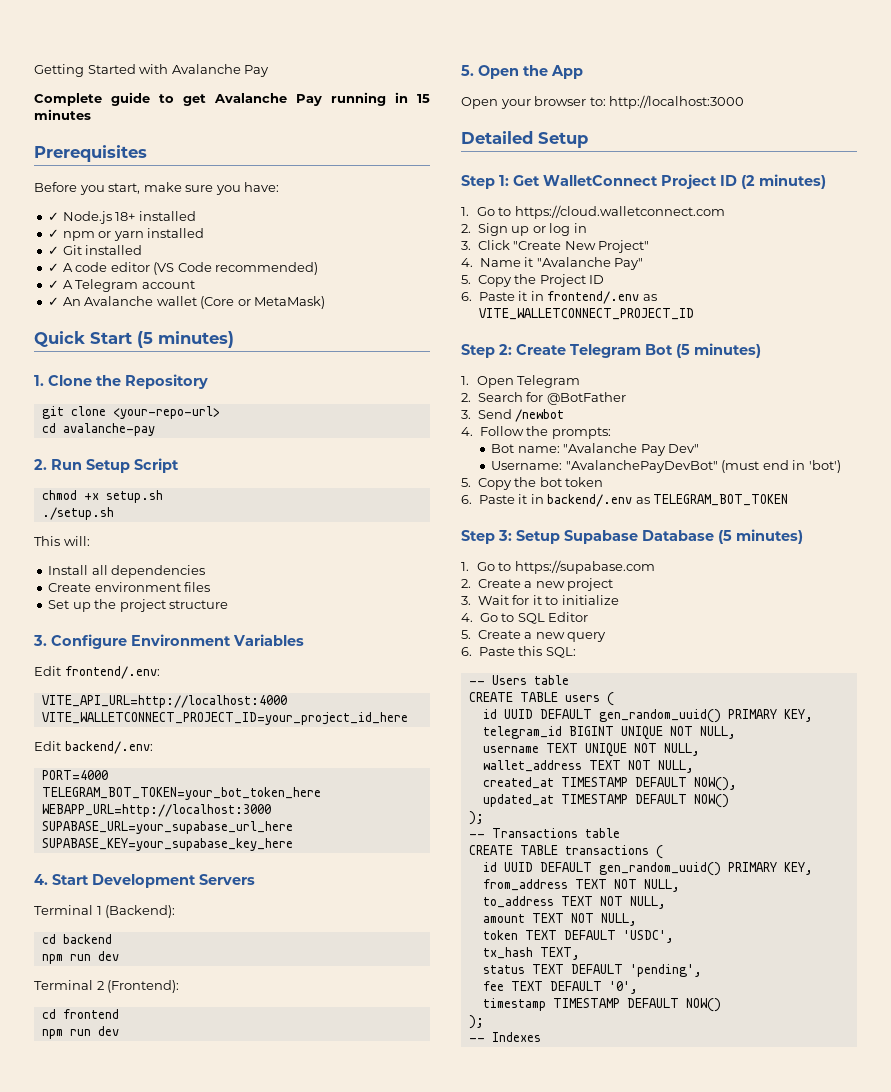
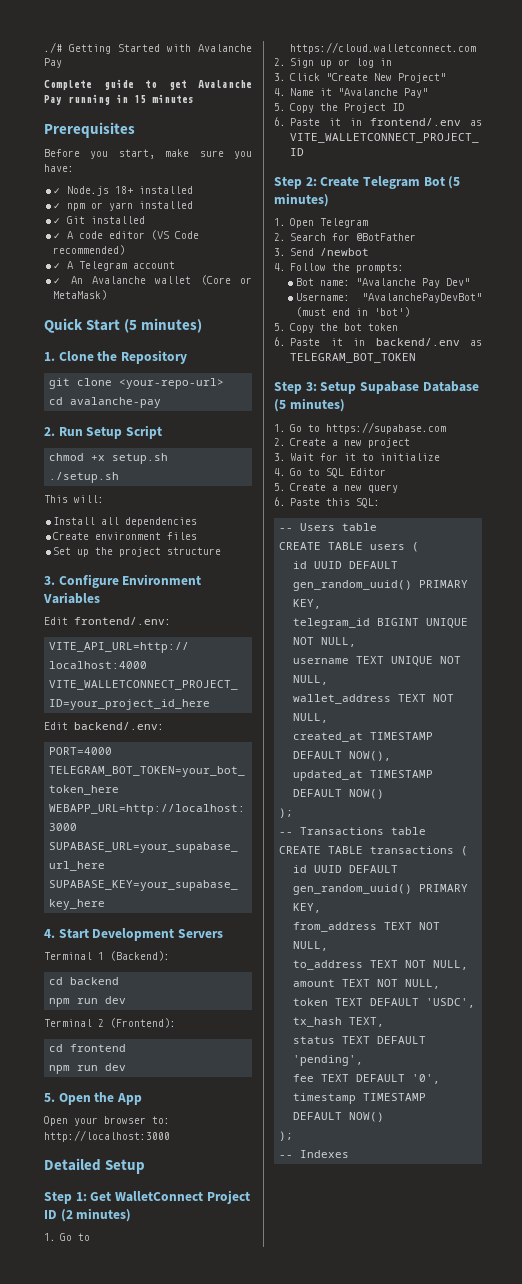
(34, 70) none -> [44,42,62,53] ./#

